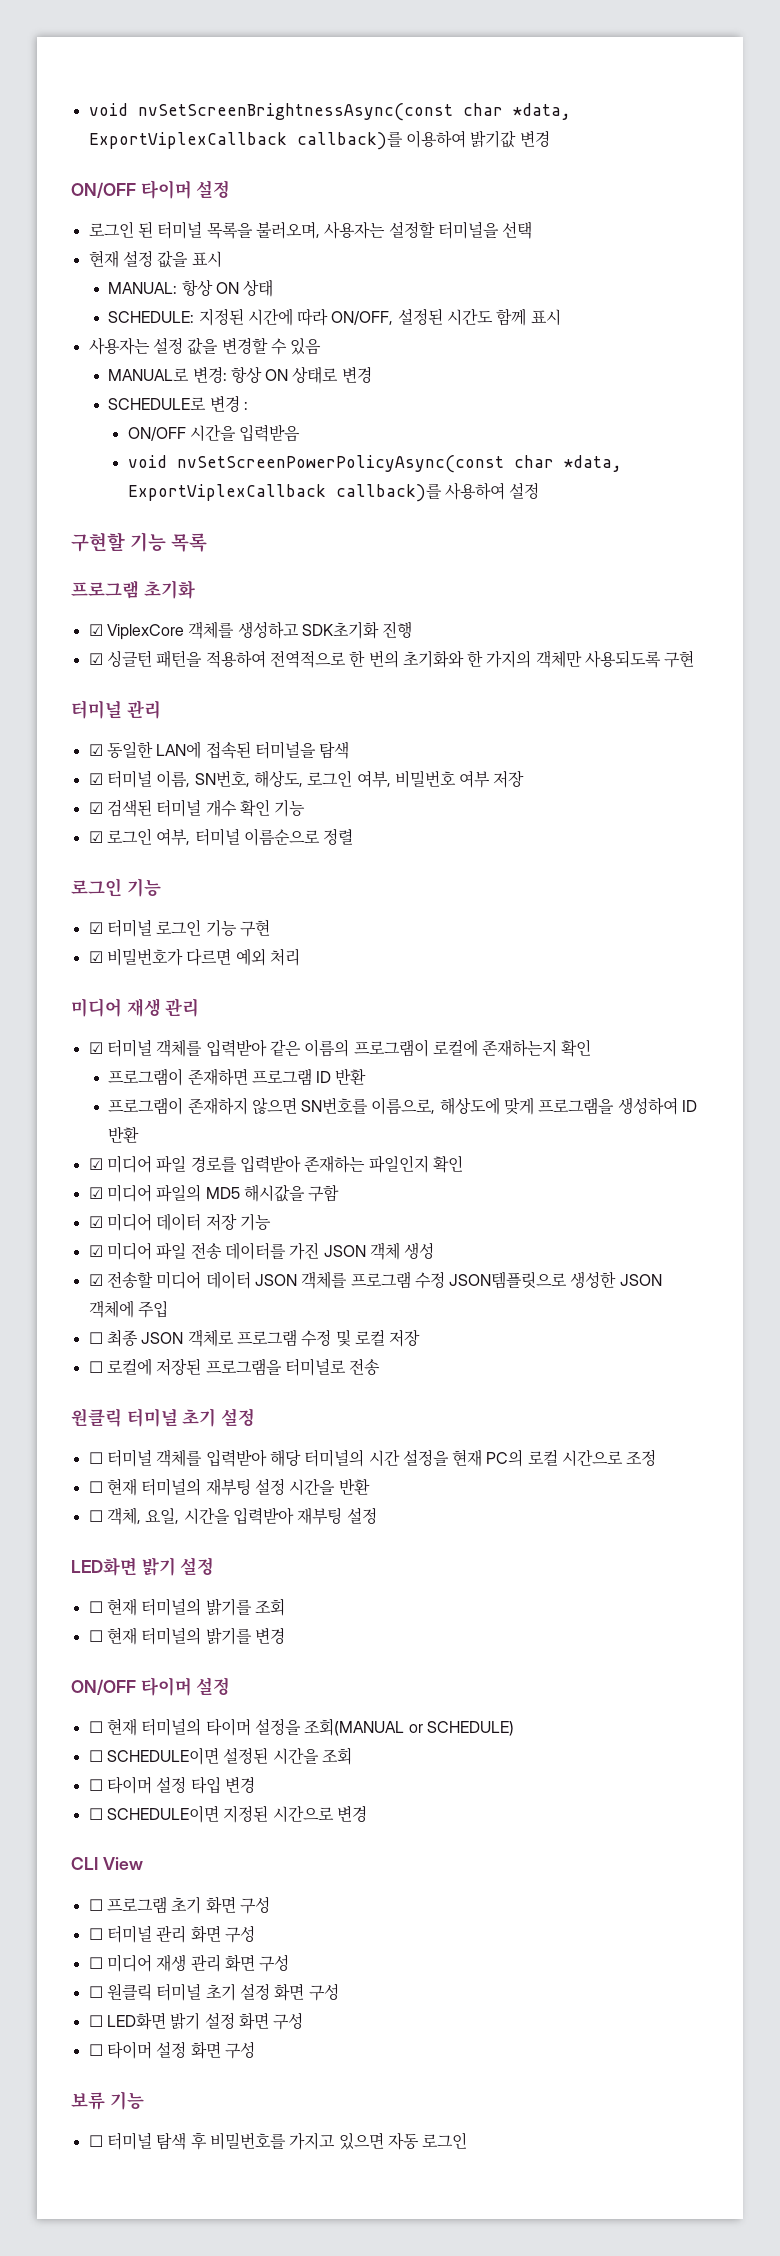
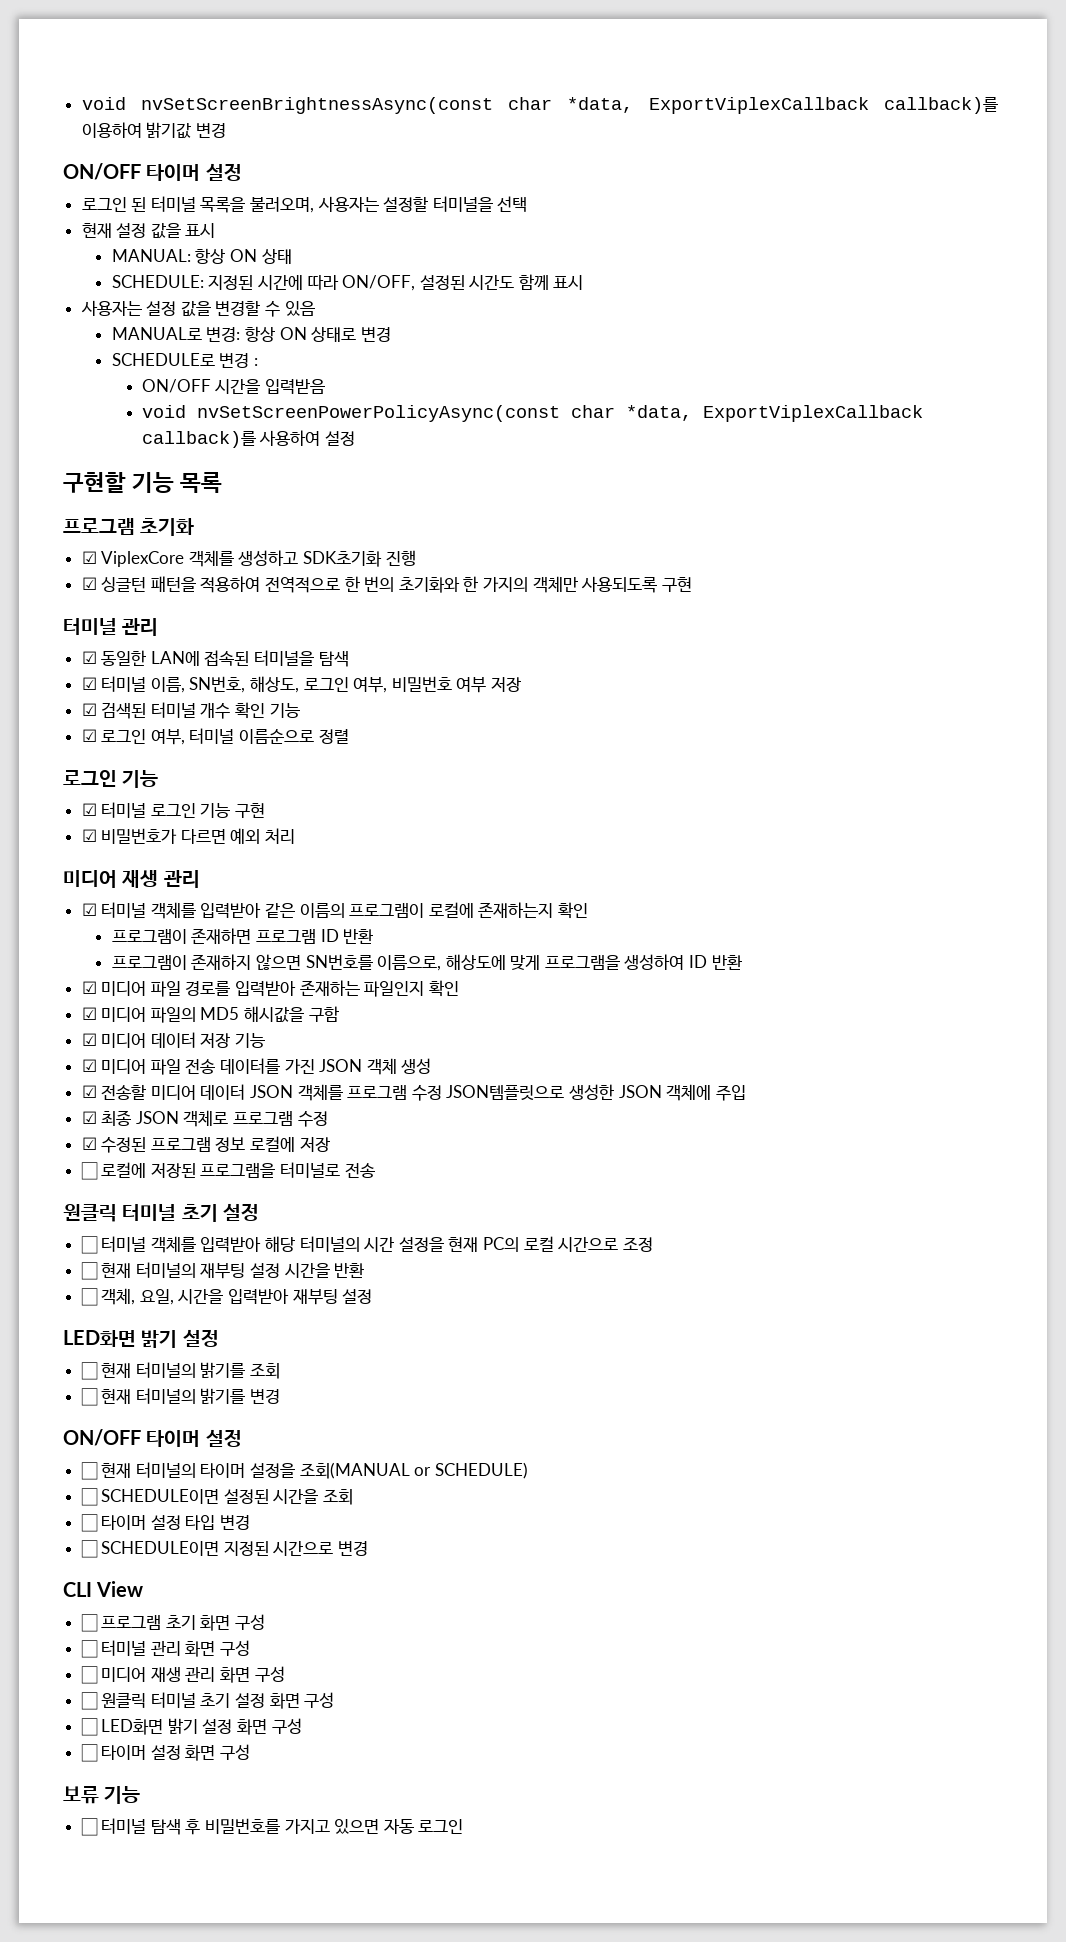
[88,1332,103,1344] ☐ -> [81,1111,97,1124] ☑
[335,1329,385,1347] 및 로컬 -> [81,1136,296,1153] // ☑ 수정된 프로그램 정보 로컬에

